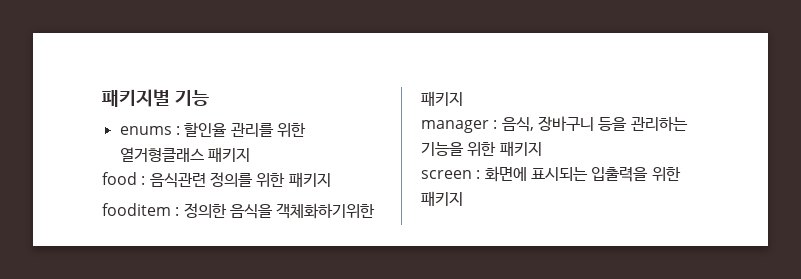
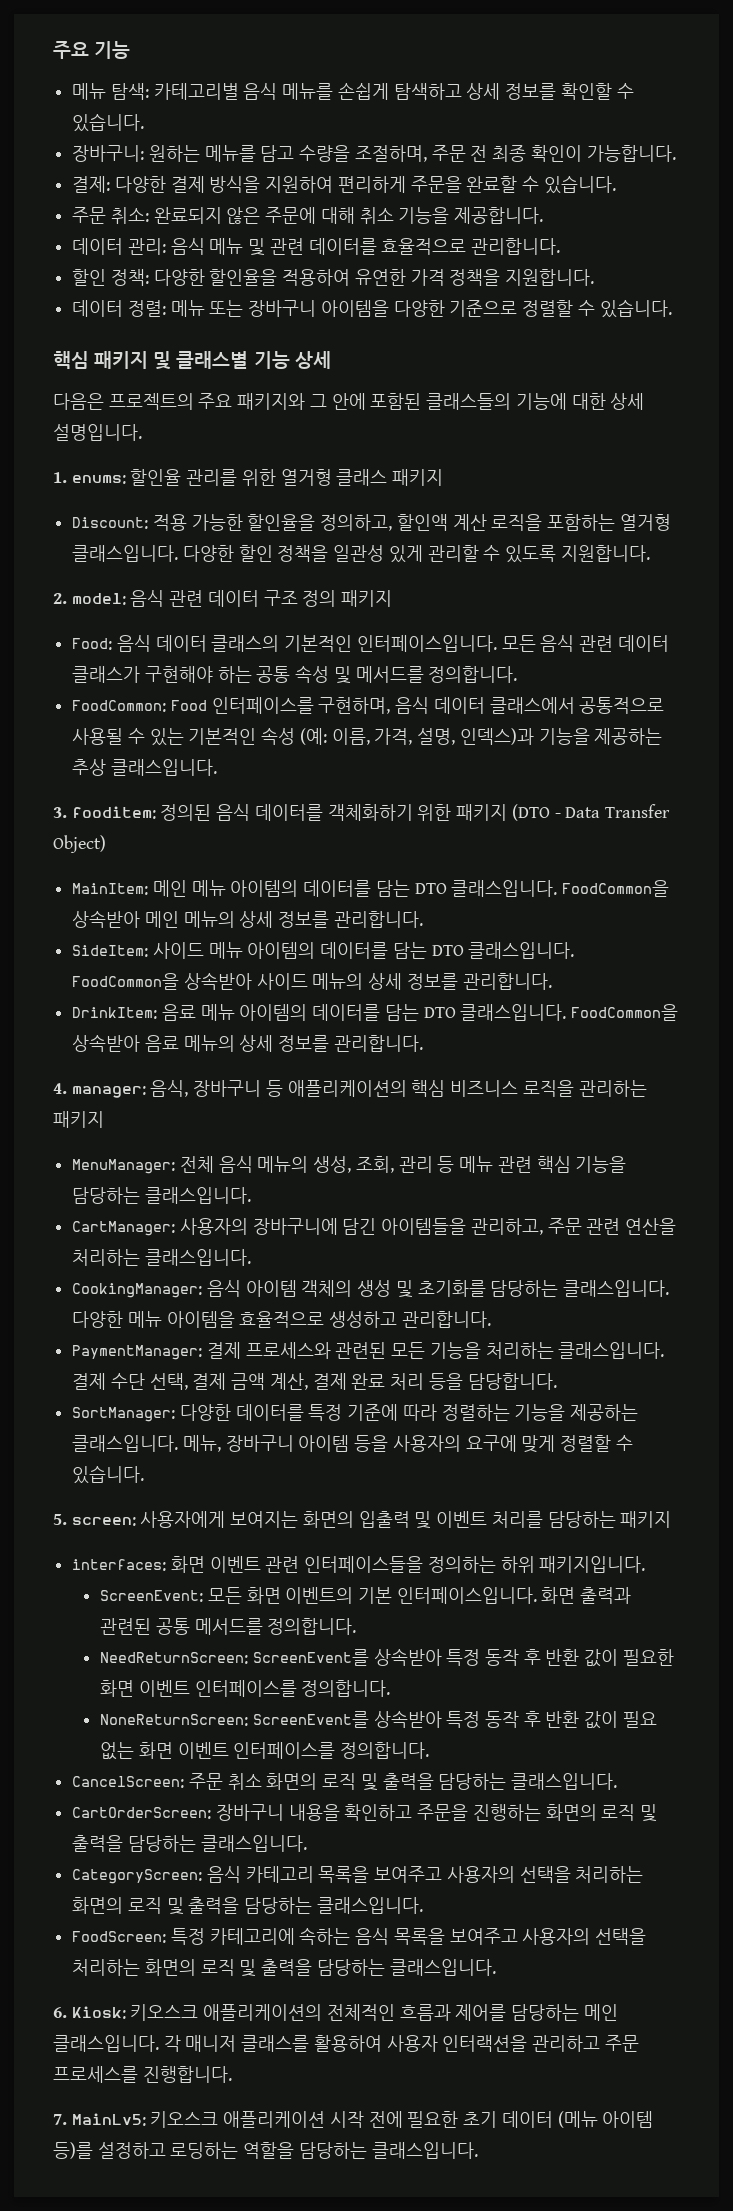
[102,89,170,107] 패키지별 -> [53,41,89,59] 주요
[119,126,180,135] enums : -> [72,82,634,100] [72,113,145,132] [72,145,676,162] [72,175,616,194] [72,207,544,224] [72,238,561,256] [72,269,595,286] [72,299,672,318] [53,351,331,370] [53,393,645,410] [53,424,142,441] [53,472,126,484] 메뉴 탐색: 카테고리별 음식 메뉴를 손쉽게 탐색하고 상세 정보를 확인할 수 있습니다. // 장바구니: 원하는 메뉴를 담고 수량을 조절하며, 주문 전 최종 확인이 가능합니다. // 결제: 다양한 결제 방식을 지원하여 편리하게 주문을 완료할 수 있습니다. // 주문 취소: 완료되지 않은 주문에 대해 취소 기능을 제공합니다. // 데이터 관리: 음식 메뉴 및 관련 데이터를 효율적으로 관리합니다. // 할인 정책: 다양한 할인율을 적용하여 유연한 가격 정책을 지원합니다. // 데이터 정렬: 메뉴 또는 장바구니 아이템을 다양한 기준으로 정렬할 수 있습니다. // 핵심 패키지 및 클래스별 기능 상세 // 다음은 프로젝트의 주요 패키지와 그 안에 포함된 클래스들의 기능에 대한 상세 설명입니다. // 1. enums:
[119,147,250,162] [102,172,331,188] [102,203,376,219] [421,91,463,106] [421,116,688,133] [421,141,542,156] [421,166,681,182] [421,191,463,206] 열거형클래스 패키지 // food : 음식관련 정의를 위한 패키지 // fooditem : 정의한 음식을 객체화하기위한 패키지 // manager : 음식, 장바구니 등을 관리하는 기능을 위한 패키지 // screen : 화면에 표시되는 입출력을 위한 패키지 -> [280,469,444,486] [72,514,671,531] [72,545,650,563] [53,590,393,607] [72,635,669,652] [72,665,518,684] [72,697,665,714] [72,727,663,746] [72,759,217,776] [53,804,670,821] [53,835,106,853] [72,880,670,897] [72,910,423,928] [72,942,575,959] [72,972,552,990] [72,1004,679,1021] [72,1034,423,1052] [53,1080,647,1098] [53,1111,104,1128] [72,1156,627,1174] [72,1187,251,1204] [72,1218,677,1236] [72,1249,251,1266] [72,1280,670,1298] [72,1311,491,1328] [72,1342,665,1360] [72,1373,557,1390] [72,1404,639,1422] [72,1435,633,1453] [72,1465,145,1484] [53,1511,672,1529] [72,1556,646,1573] [100,1587,632,1604] [100,1618,357,1635] [100,1648,674,1667] [100,1680,391,1697] [100,1710,657,1729] [100,1742,430,1760] [72,1773,618,1791] [72,1804,658,1822] [72,1835,307,1852] [72,1866,644,1884] [72,1897,423,1915] [72,1927,647,1945] [72,1959,496,1977] [53,2004,618,2021] [53,2035,639,2052] [53,2066,232,2083] [53,2111,654,2128] [53,2142,478,2159] 열거형 클래스 패키지 // Discount: 적용 가능한 할인율을 정의하고, 할인액 계산 로직을 포함하는 열거형 클래스입니다. 다양한 할인 정책을 일관성 있게 관리할 수 있도록 지원합니다. // 2. model: 음식 관련 데이터 구조 정의 패키지 // Food: 음식 데이터 클래스의 기본적인 인터페이스입니다. 모든 음식 관련 데이터 클래스가 구현해야 하는 공통 속성 및 메서드를 정의합니다. // FoodCommon: Food 인터페이스를 구현하며, 음식 데이터 클래스에서 공통적으로 사용될 수 있는 기본적인 속성 (예: 이름, 가격, 설명, 인덱스)과 기능을 제공하는 추상 클래스입니다. // 3. fooditem: 정의된 음식 데이터를 객체화하기 위한 패키지 (DTO - Data Transfer Object) // MainItem: 메인 메뉴 아이템의 데이터를 담는 DTO 클래스입니다. FoodCommon을 상속받아 메인 메뉴의 상세 정보를 관리합니다. // SideItem: 사이드 메뉴 아이템의 데이터를 담는 DTO 클래스입니다. FoodCommon을 상속받아 사이드 메뉴의 상세 정보를 관리합니다. // DrinkItem: 음료 메뉴 아이템의 데이터를 담는 DTO 클래스입니다. FoodCommon을 상속받아 음료 메뉴의 상세 정보를 관리합니다. // 4. manager: 음식, 장바구니 등 애플리케이션의 핵심 비즈니스 로직을 관리하는 패키지 // MenuManager: 전체 음식 메뉴의 생성, 조회, 관리 등 메뉴 관련 핵심 기능을 담당하는 클래스입니다. // CartManager: 사용자의 장바구니에 담긴 아이템들을 관리하고, 주문 관련 연산을 처리하는 클래스입니다. // CookingManager: 음식 아이템 객체의 생성 및 초기화를 담당하는 클래스입니다. 다양한 메뉴 아이템을 효율적으로 생성하고 관리합니다. // PaymentManager: 결제 프로세스와 관련된 모든 기능을 처리하는 클래스입니다. 결제 수단 선택, 결제 금액 계산, 결제 완료 처리 등을 담당합니다. // SortManager: 다양한 데이터를 특정 기준에 따라 정렬하는 기능을 제공하는 클래스입니다. 메뉴, 장바구니 아이템 등을 사용자의 요구에 맞게 정렬할 수 있습니다. // 5. screen: 사용자에게 보여지는 화면의 입출력 및 이벤트 처리를 담당하는 패키지 // interfaces: 화면 이벤트 관련 인터페이스들을 정의하는 하위 패키지입니다. // ScreenEvent: 모든 화면 이벤트의 기본 인터페이스입니다. 화면 출력과 관련된 공통 메서드를 정의합니다. // NeedReturnScreen: ScreenEvent를 상속받아 특정 동작 후 반환 값이 필요한 화면 이벤트 인터페이스를 정의합니다. // NoneReturnScreen: ScreenEvent를 상속받아 특정 동작 후 반환 값이 필요 없는 화면 이벤트 인터페이스를 정의합니다. // CancelScreen: 주문 취소 화면의 로직 및 출력을 담당하는 클래스입니다. // CartOrderScreen: 장바구니 내용을 확인하고 주문을 진행하는 화면의 로직 및 출력을 담당하는 클래스입니다. // CategoryScreen: 음식 카테고리 목록을 보여주고 사용자의 선택을 처리하는 화면의 로직 및 출력을 담당하는 클래스입니다. // FoodScreen: 특정 카테고리에 속하는 음식 목록을 보여주고 사용자의 선택을 처리하는 화면의 로직 및 출력을 담당하는 클래스입니다. // 6. Kiosk: 키오스크 애플리케이션의 전체적인 흐름과 제어를 담당하는 메인 클래스입니다. 각 매니저 클래스를 활용하여 사용자 인터랙션을 관리하고 주문 프로세스를 진행합니다. // 7. MainLv5: 키오스크 애플리케이션 시작 전에 필요한 초기 데이터 (메뉴 아이템 등)를 설정하고 로딩하는 역할을 담당하는 클래스입니다.

